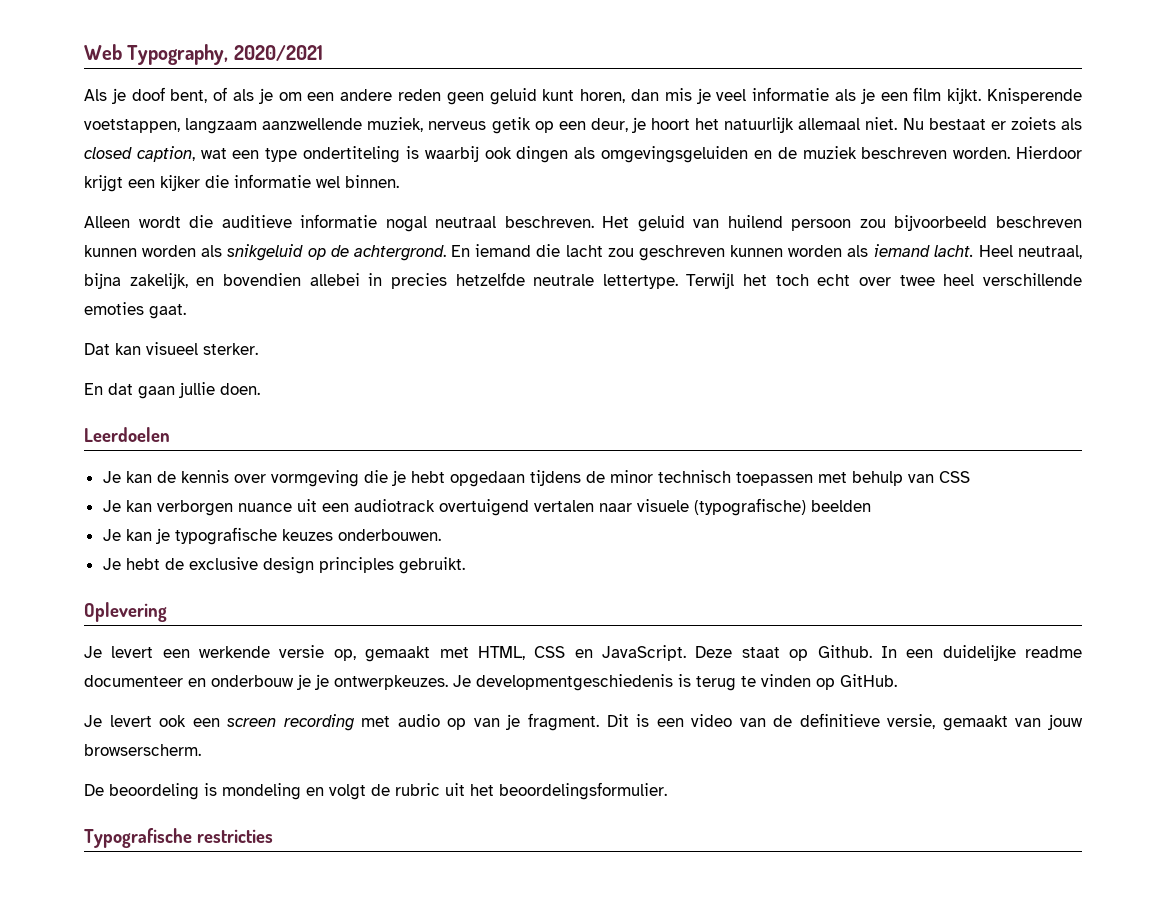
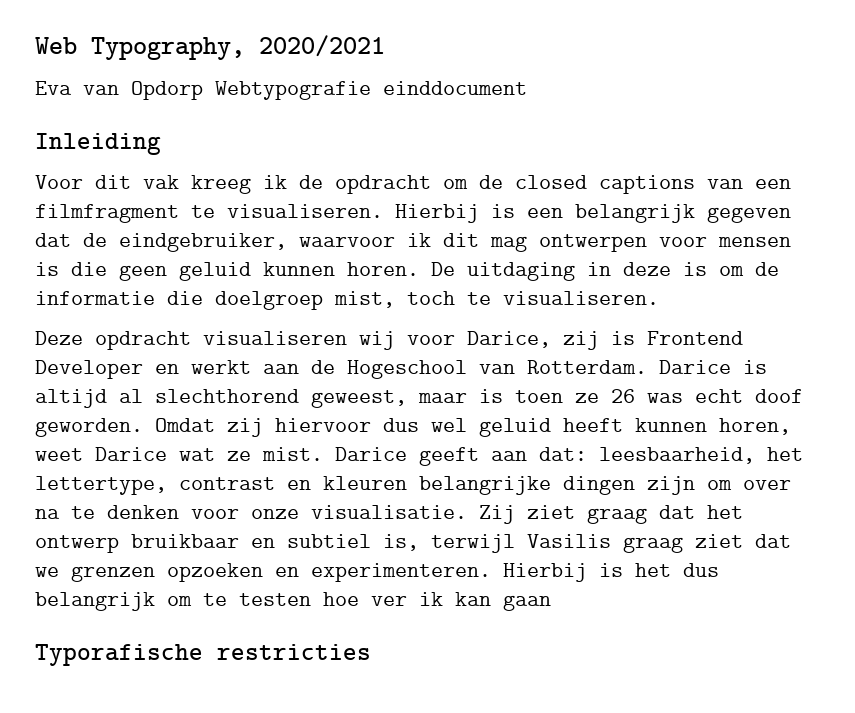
[84,87,1082,105] [84,117,1082,134] [84,146,1083,163] [84,174,399,192] [84,214,1082,232] [84,244,1082,261] [84,272,1082,289] [84,302,186,319] [84,342,258,355] [84,382,260,399] [84,427,170,442] [102,470,970,487] [102,498,871,516] [102,527,441,545] [102,557,465,574] [84,602,167,622] [84,645,1082,662] [84,674,897,691] [84,713,1083,731] [84,744,201,756] [84,782,667,800] [84,828,192,848] Als je doof bent, of als je om een andere reden geen geluid kunt horen, dan mis je veel informatie als je een film kijkt. Knisperende voetstappen, langzaam aanzwellende muziek, nerveus getik op een deur, je hoort het natuurlijk allemaal niet. Nu bestaat er zoiets als closed caption, wat een type ondertiteling is waarbij ook dingen als omgevingsgeluiden en de muziek beschreven worden. Hierdoor krijgt een kijker die informatie wel binnen. // Alleen wordt die auditieve informatie nogal neutraal beschreven. Het geluid van huilend persoon zou bijvoorbeeld beschreven kunnen worden als snikgeluid op de achtergrond. En iemand die lacht zou geschreven kunnen worden als iemand lacht. Heel neutraal, bijna zakelijk, en bovendien allebei in precies hetzelfde neutrale lettertype. Terwijl het toch echt over twee heel verschillende emoties gaat. // Dat kan visueel sterker. // En dat gaan jullie doen. // Leerdoelen // Je kan de kennis over vormgeving die je hebt opgedaan tijdens de minor technisch toepassen met behulp van CSS // Je kan verborgen nuance uit een audiotrack overtuigend vertalen naar visuele (typografische) beelden // Je kan je typografische keuzes onderbouwen. // Je hebt de exclusive design principles gebruikt. // Oplevering // Je levert een werkende versie op, gemaakt met HTML, CSS en JavaScript. Deze staat op Github. In een duidelijke readme documenteer en onderbouw je je ontwerpkeuzes. Je developmentgeschiedenis is terug te vinden op GitHub. // Je levert ook een screen recording met audio op van je fragment. Dit is een video van de definitieve versie, gemaakt van jouw browserscherm. // De beoordeling is mondeling en volgt de rubric uit het beoordelingsformulier. // Typografische -> [35,81,527,100] [35,133,161,155] [35,175,791,194] [35,204,791,223] [35,233,791,252] [35,262,779,281] [35,291,659,310] [35,331,743,350] [35,360,767,379] [35,389,803,408] [35,418,791,437] [35,447,803,466] [35,476,791,495] [35,505,743,524] [35,534,791,553] [35,563,719,582] [35,592,551,611] [35,644,203,666] Eva van Opdorp Webtypografie einddocument // Inleiding // Voor dit vak kreeg ik de opdracht om de closed captions van een filmfragment te visualiseren. Hierbij is een belangrijk gegeven dat de eindgebruiker, waarvoor ik dit mag ontwerpen voor mensen is die geen geluid kunnen horen. De uitdaging in deze is om de informatie die doelgroep mist, toch te visualiseren. // Deze opdracht visualiseren wij voor Darice, zij is Frontend Developer en werkt aan de Hogeschool van Rotterdam. Darice is altijd al slechthorend geweest, maar is toen ze 26 was echt doof geworden. Omdat zij hiervoor dus wel geluid heeft kunnen horen, weet Darice wat ze mist. Darice geeft aan dat: leesbaarheid, het lettertype, contrast en kleuren belangrijke dingen zijn om over na te denken voor onze visualisatie. Zij ziet graag dat het ontwerp bruikbaar en subtiel is, terwijl Vasilis graag ziet dat we grenzen opzoeken en experimenteren. Hierbij is het dus belangrijk om te testen hoe ver ik kan gaan // Typorafische

